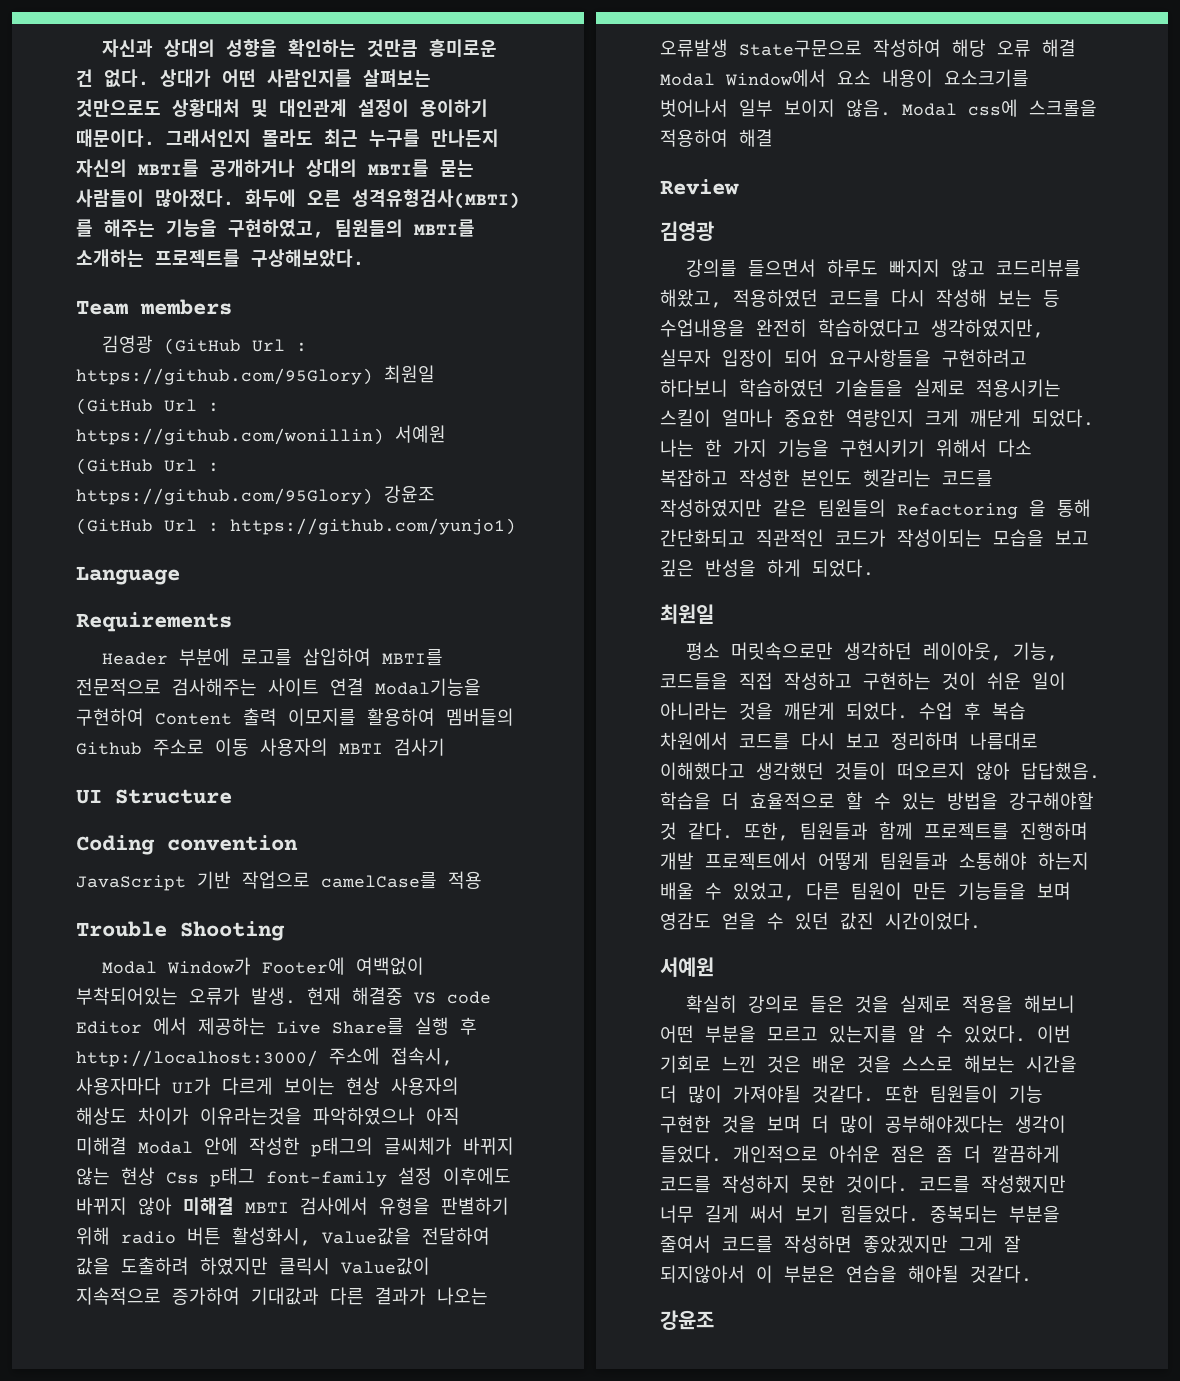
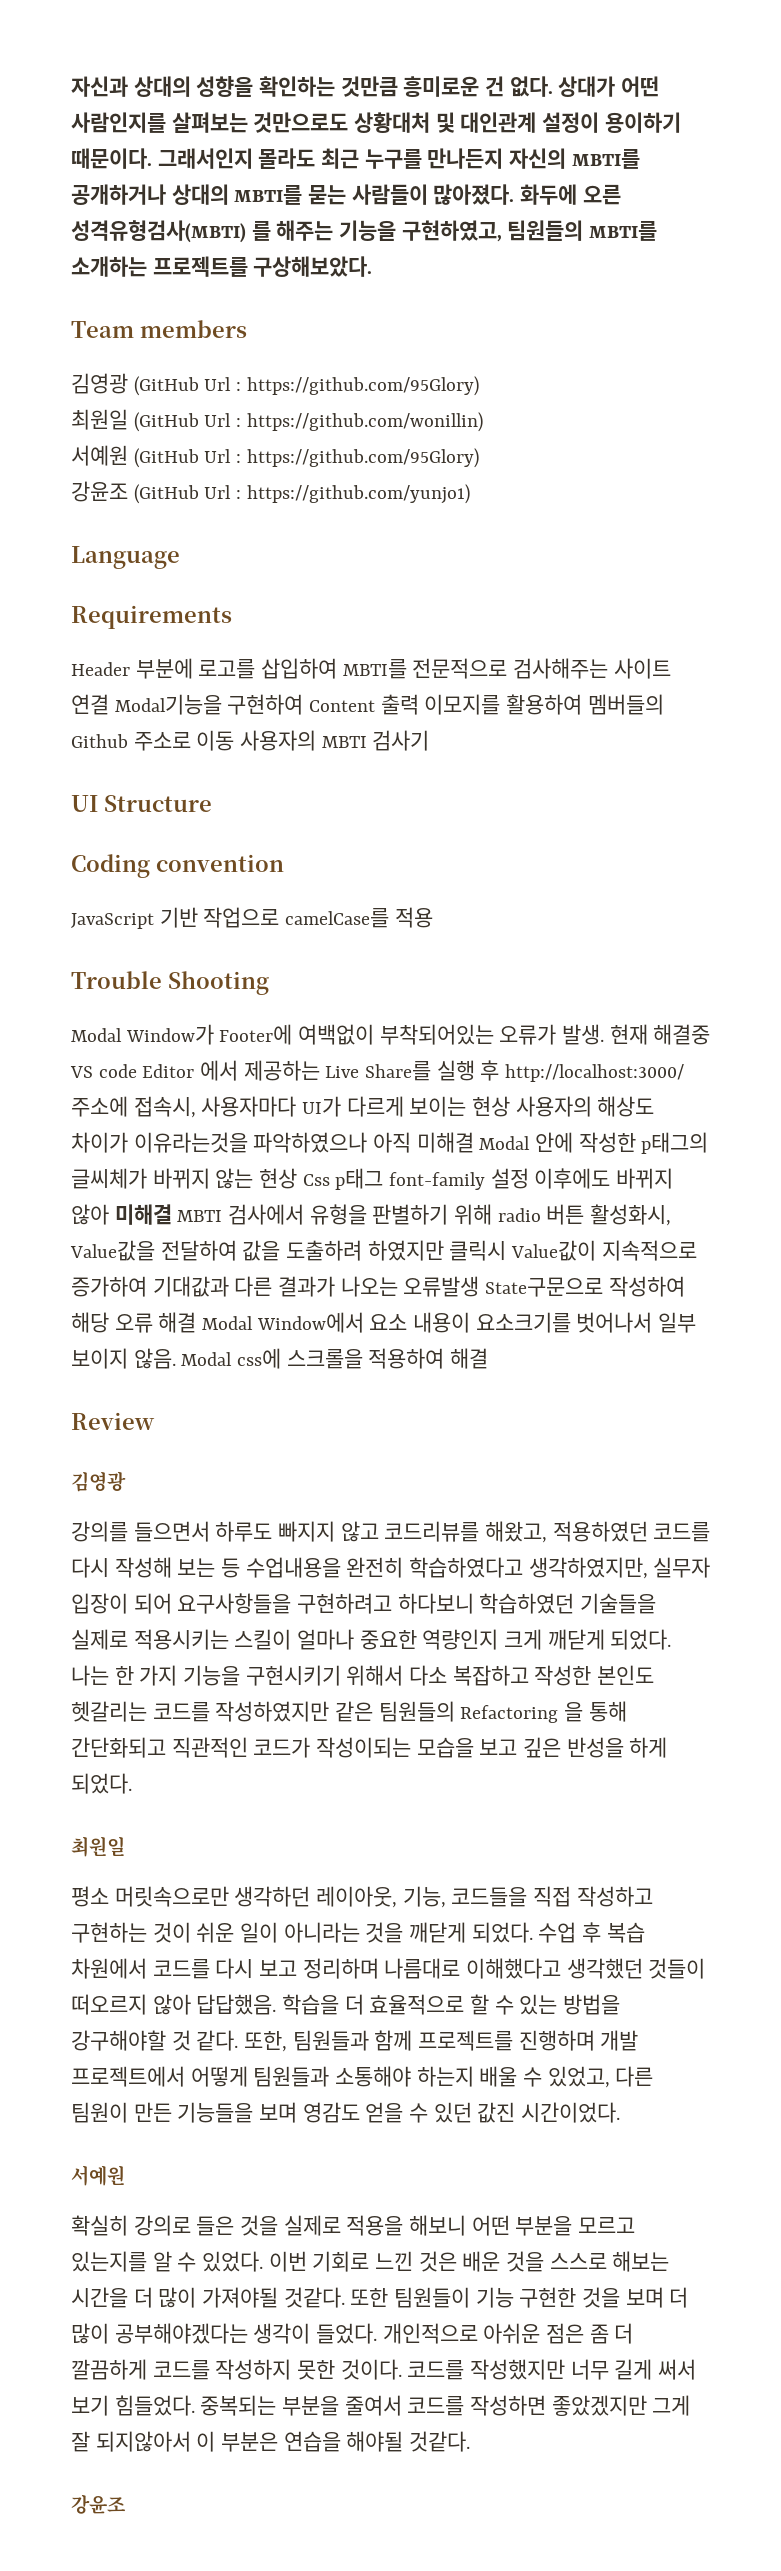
(373, 376) none -> (479, 386) //
(384, 436) none -> (483, 422) //
(373, 496) none -> (479, 458) //

